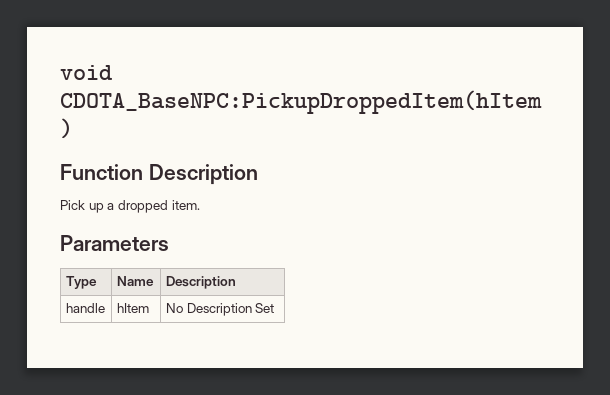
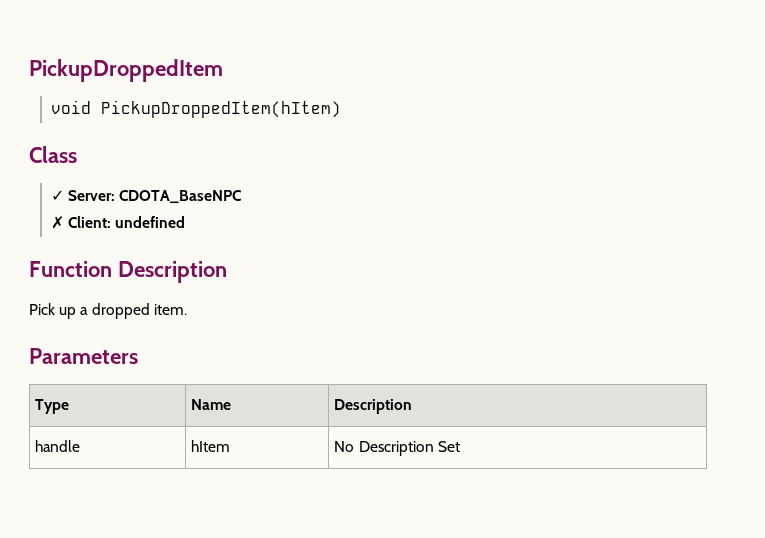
[60,65,113,80] [60,90,542,114] [60,118,73,139] void CDOTA_BaseNPC:PickupDroppedItem(hItem ) -> [29,59,223,82] [50,100,341,118] [29,146,77,163] [50,190,242,203] [50,216,186,229] PickupDroppedItem // void PickupDroppedItem(hItem) // Class // ✓ Server: CDOTA_BaseNPC // ✗ Client: undefined

